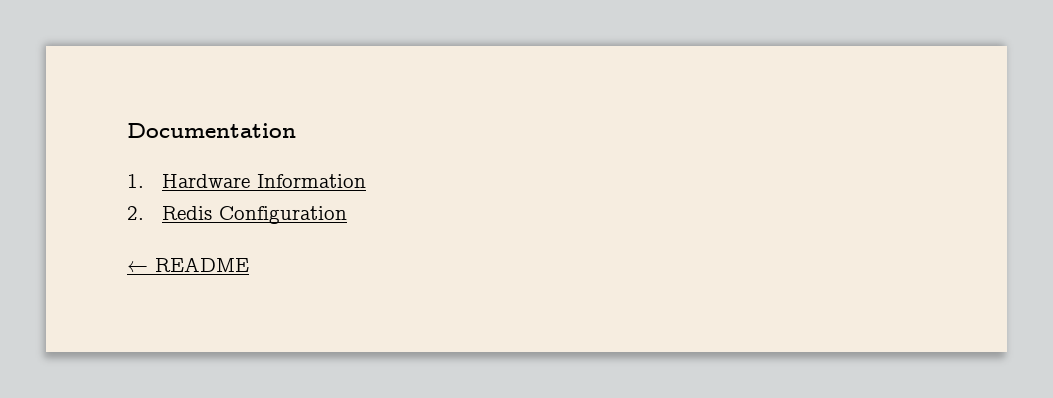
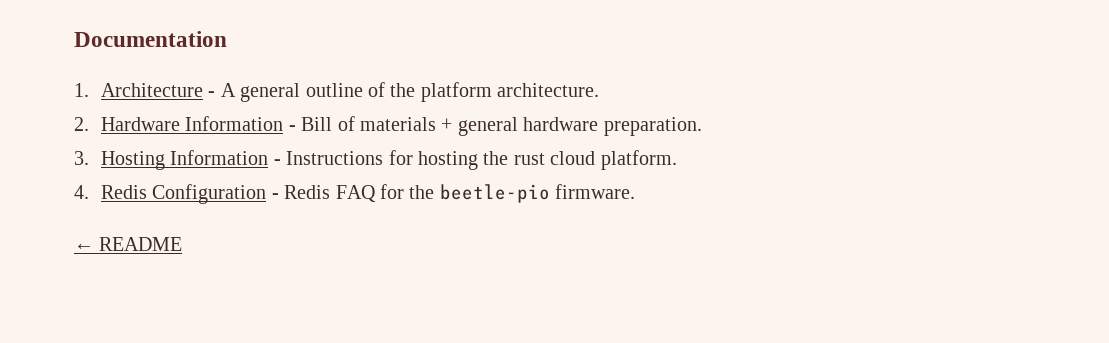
[161,174,366,188] [127,206,347,224] Hardware Information // 2. Redis Configuration -> [101,82,600,102] [74,116,702,136] [74,150,677,170] [74,184,636,204] Architecture - A general outline of the platform architecture. // 2. Hardware Information - Bill of materials + general hardware preparation. // 3. Hosting Information - Instructions for hosting the rust cloud platform. // 4. Redis Configuration - Redis FAQ for the beetle-pio firmware.

